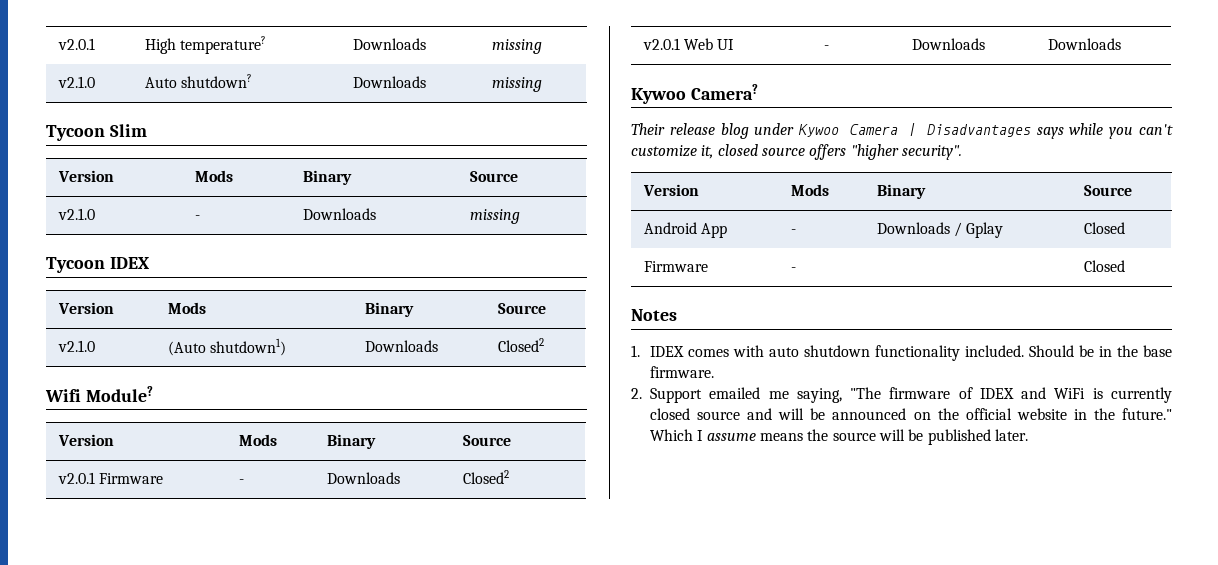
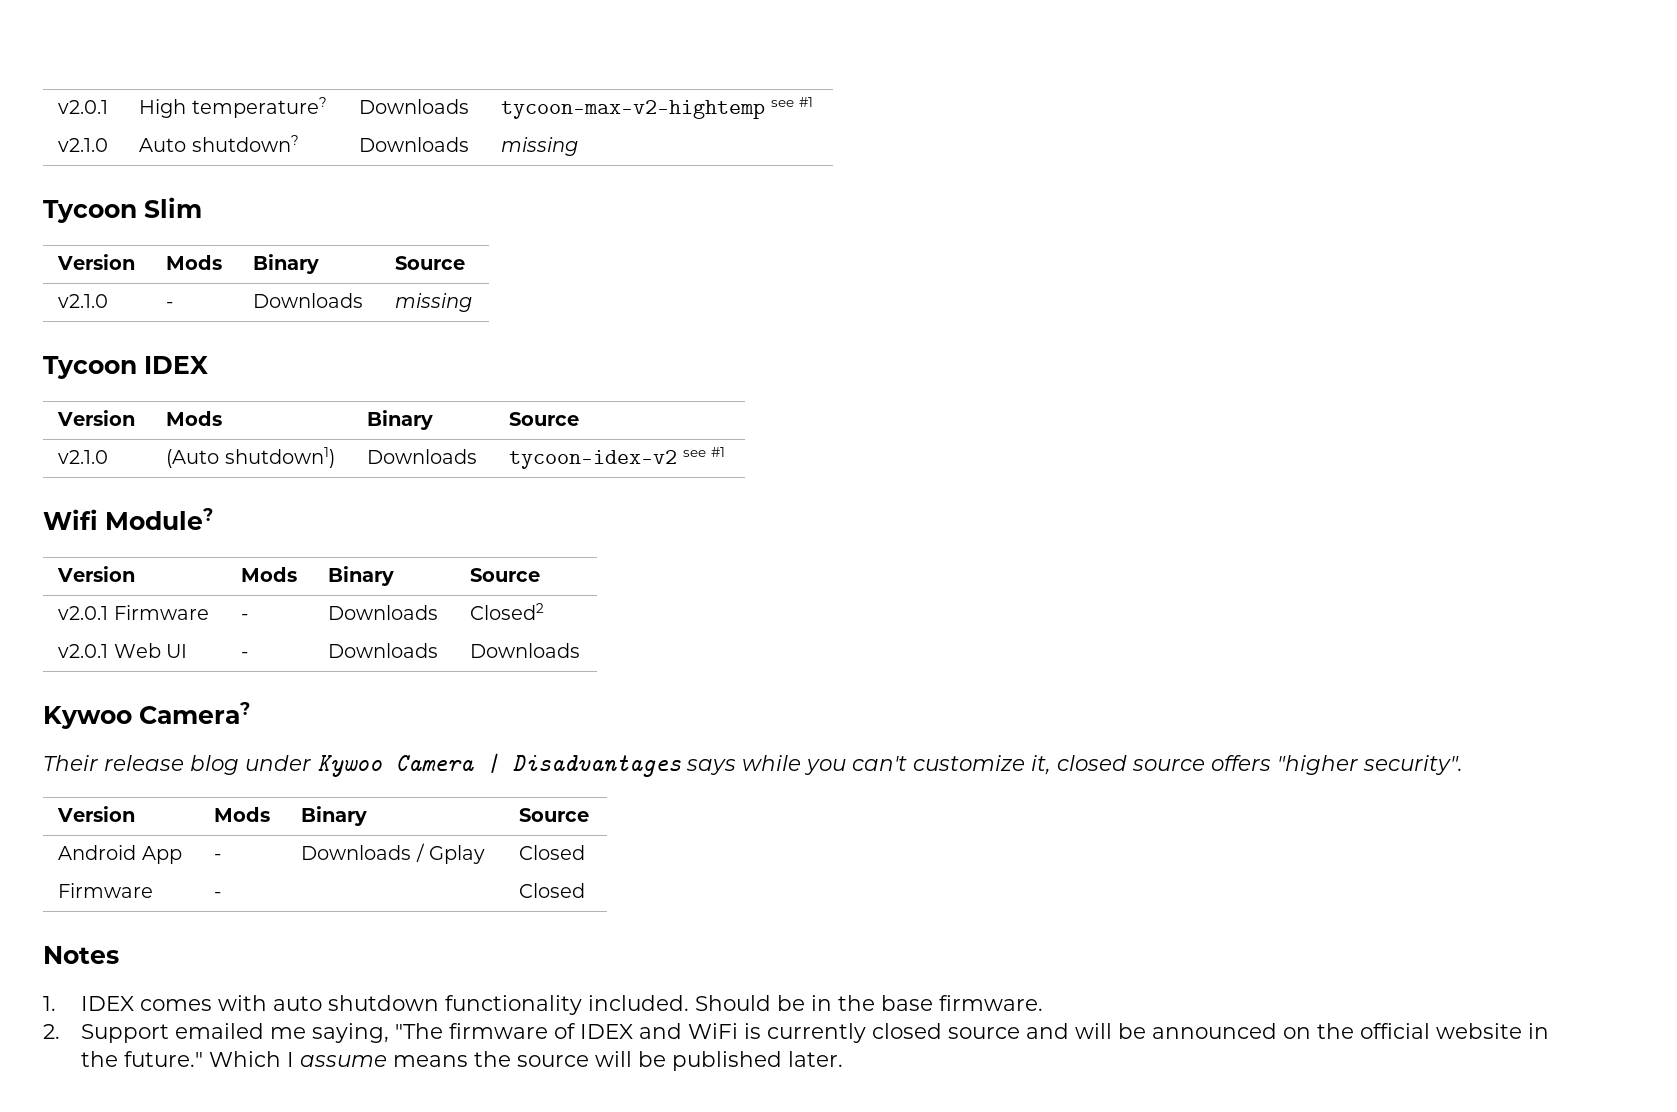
[491,39,542,54] missing -> [501,97,813,119] tycoon-max-v2-hightemp see #1
[497,338,544,352] Closed2 -> [509,447,725,469] tycoon-idex-v2 see #1

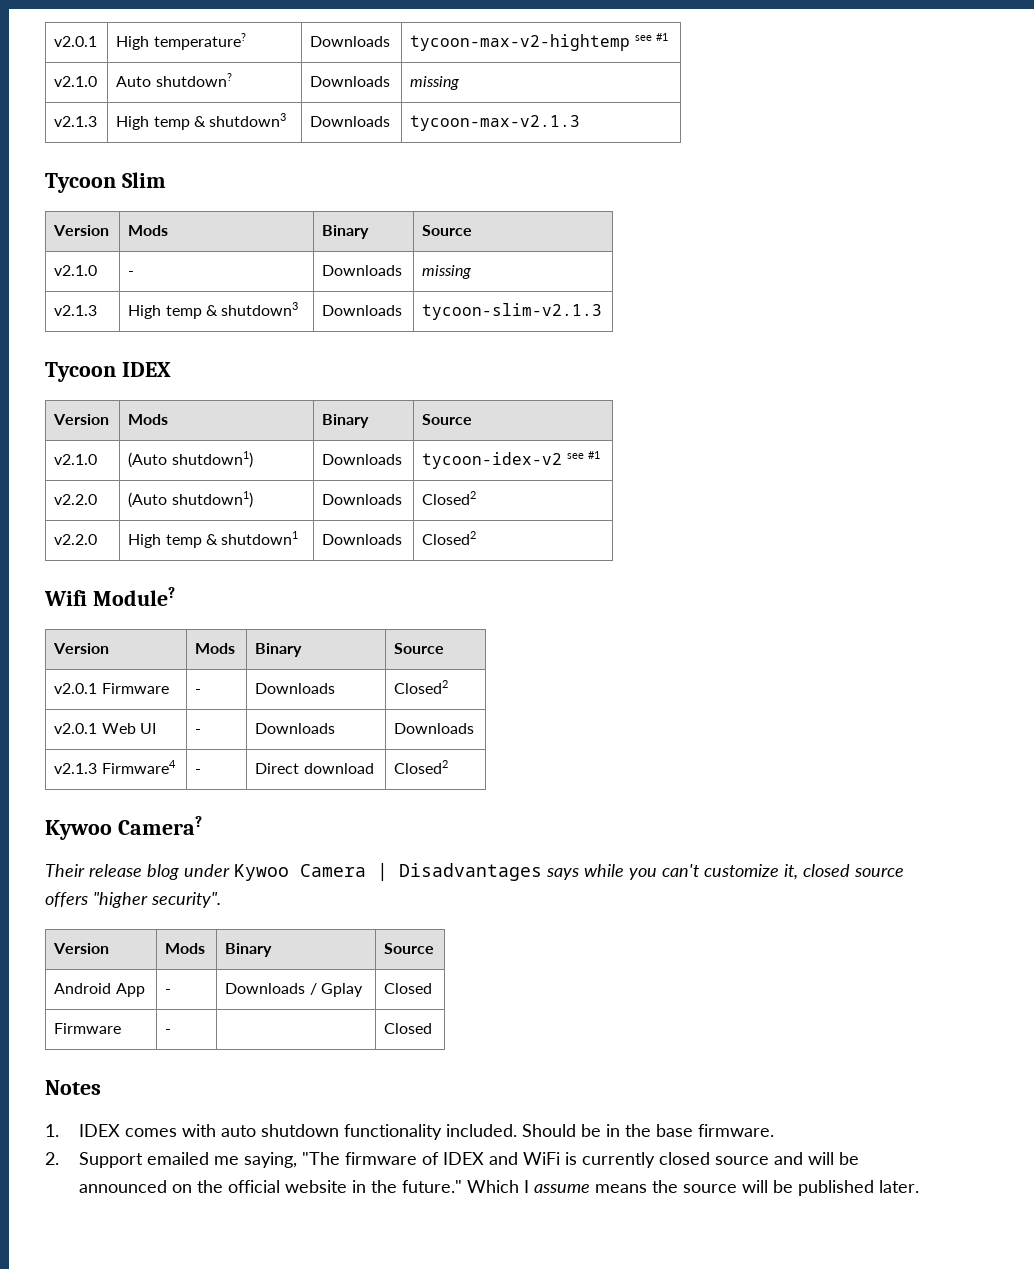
(579, 146) none -> [54,116,98,127] [116,113,287,130] [310,116,391,127] [410,115,581,131] // v2.1.3 | High temp & shutdown3 | Downloads | tycoon-max-v2.1.3
(473, 302) none -> [54,305,98,316] [128,302,299,319] [322,305,403,316] [422,303,603,320] // v2.1.3 | High temp & shutdown3 | Downloads | tycoon-slim-v2.1.3
(725, 452) none -> [54,494,98,505] [128,491,253,508] [322,494,403,505] [422,491,477,505] [54,534,98,545] [128,531,299,548] [322,534,403,545] [422,531,477,545] // v2.2.0 | (Auto shutdown1) | Downloads | Closed2 // v2.2.0 | High temp & shutdown1 | Downloads | Closed2
(581, 650) none -> [54,760,176,774] [195,769,202,774] [255,763,374,774] [394,760,449,774] // v2.1.3 Firmware4 | - | Direct download | Closed2

